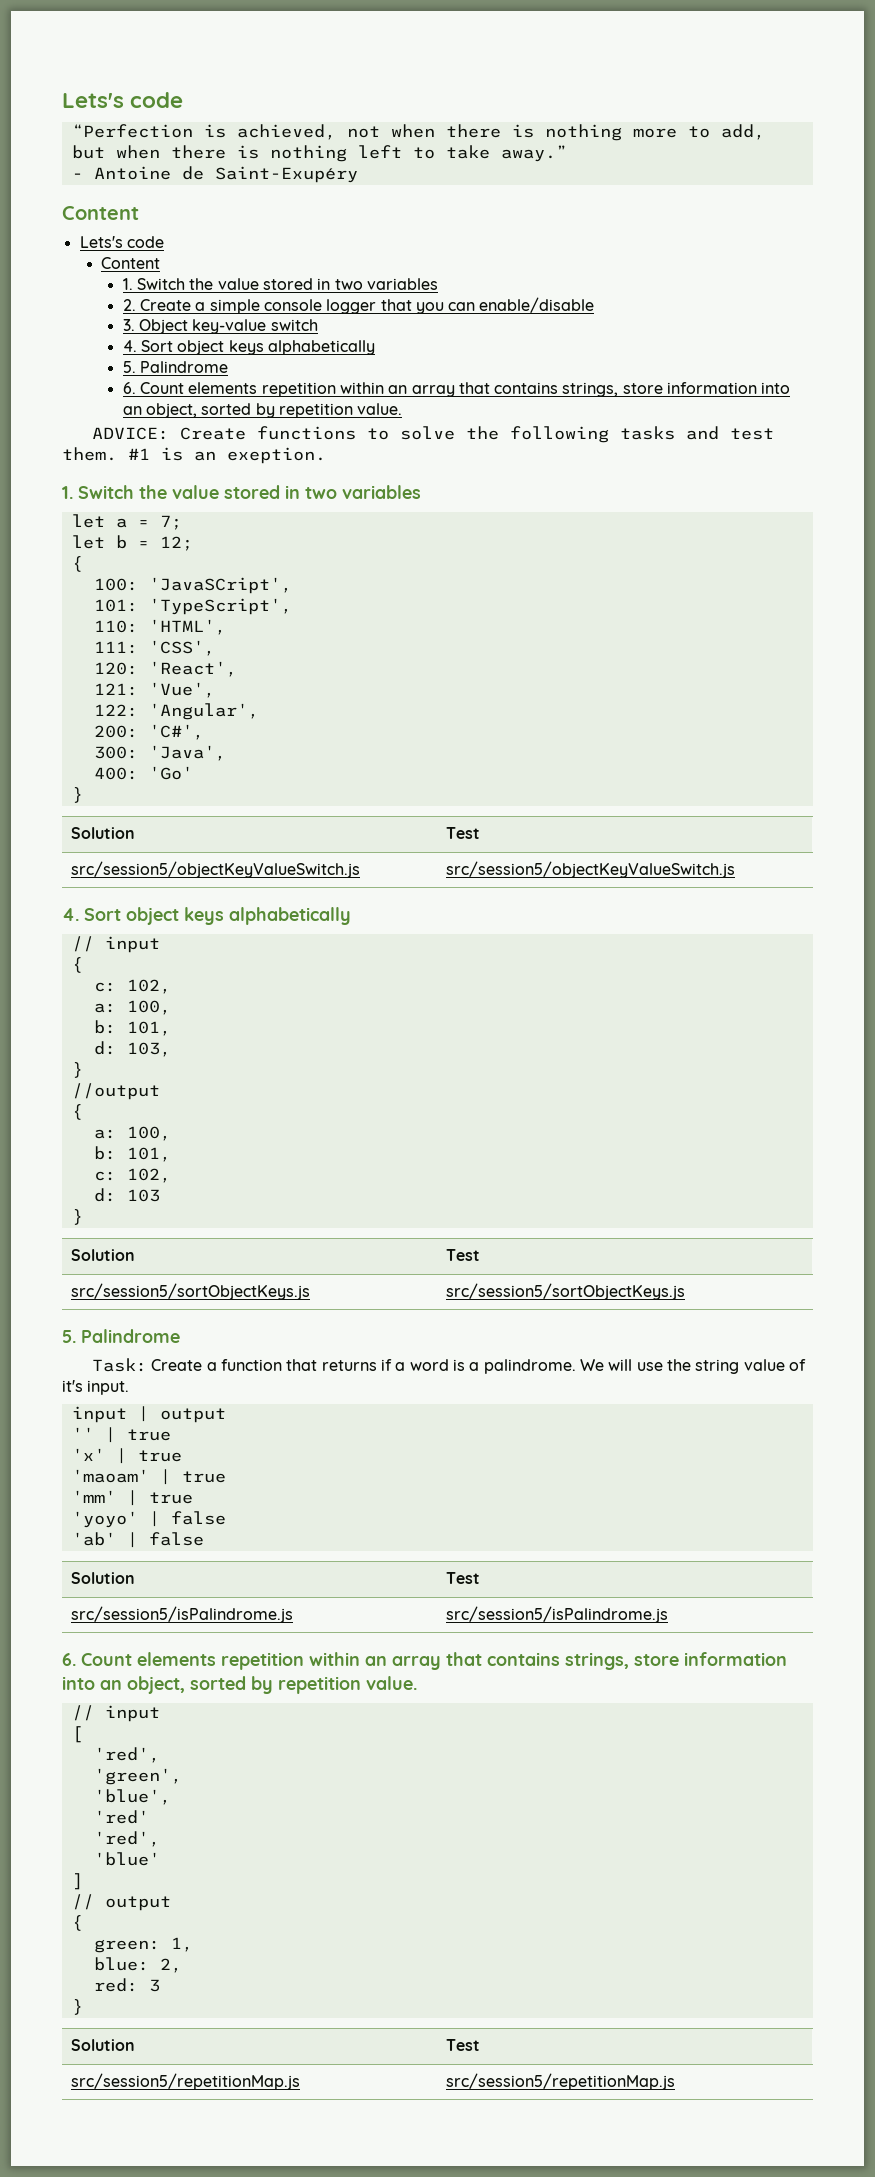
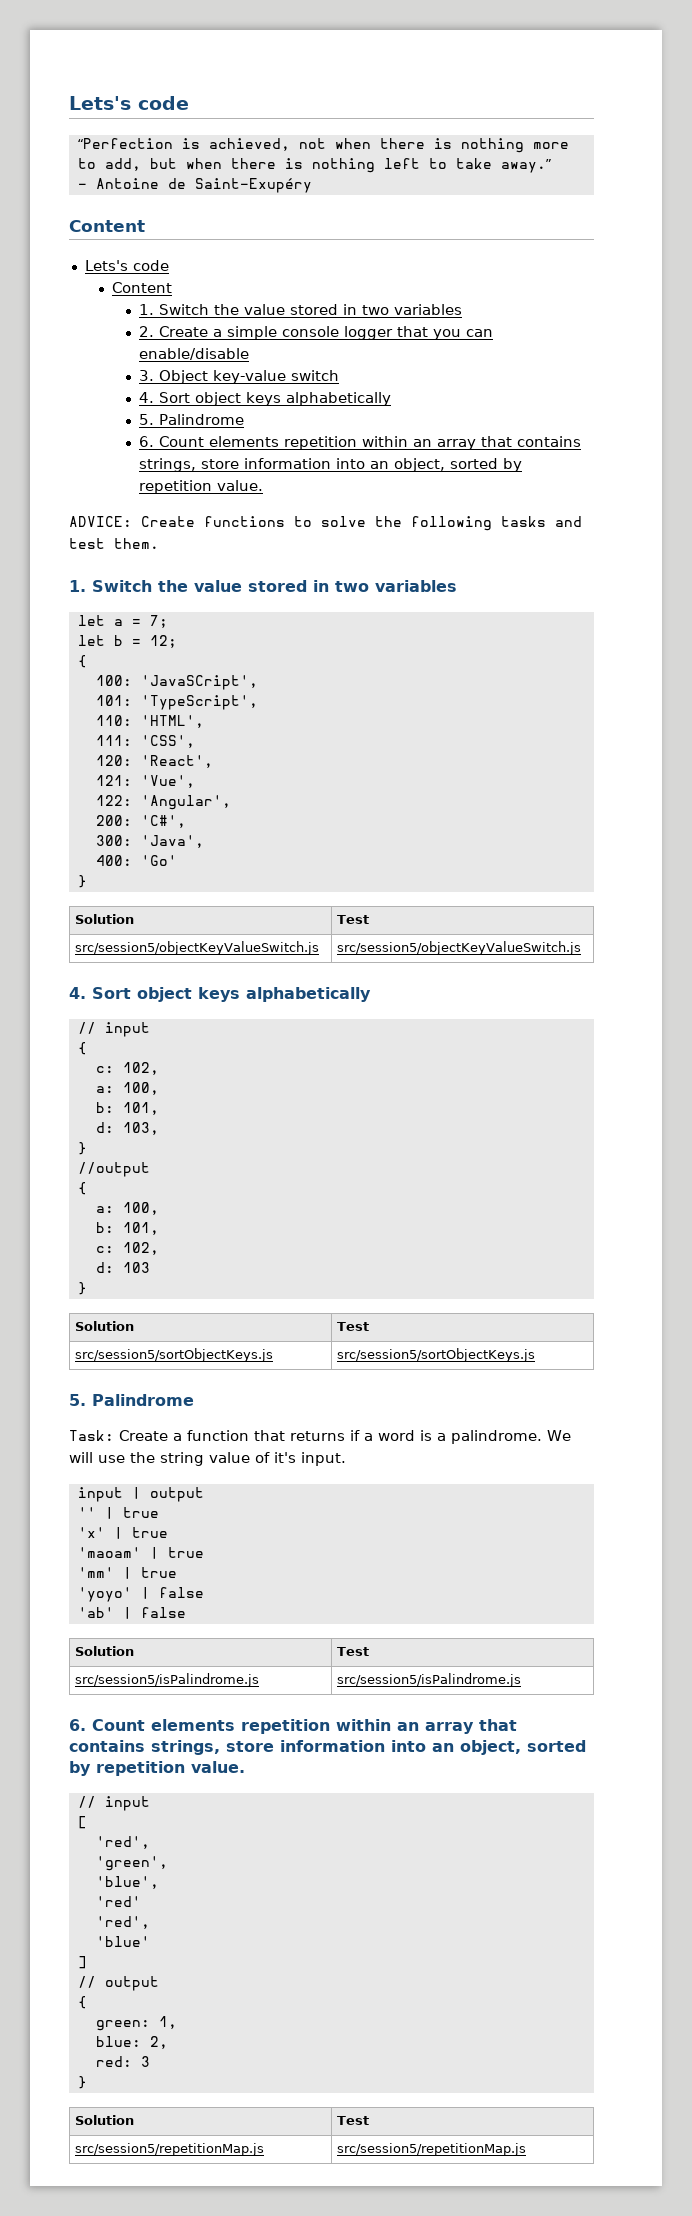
[128,447,326,464] #1 is an exeption. -> (159, 543) none

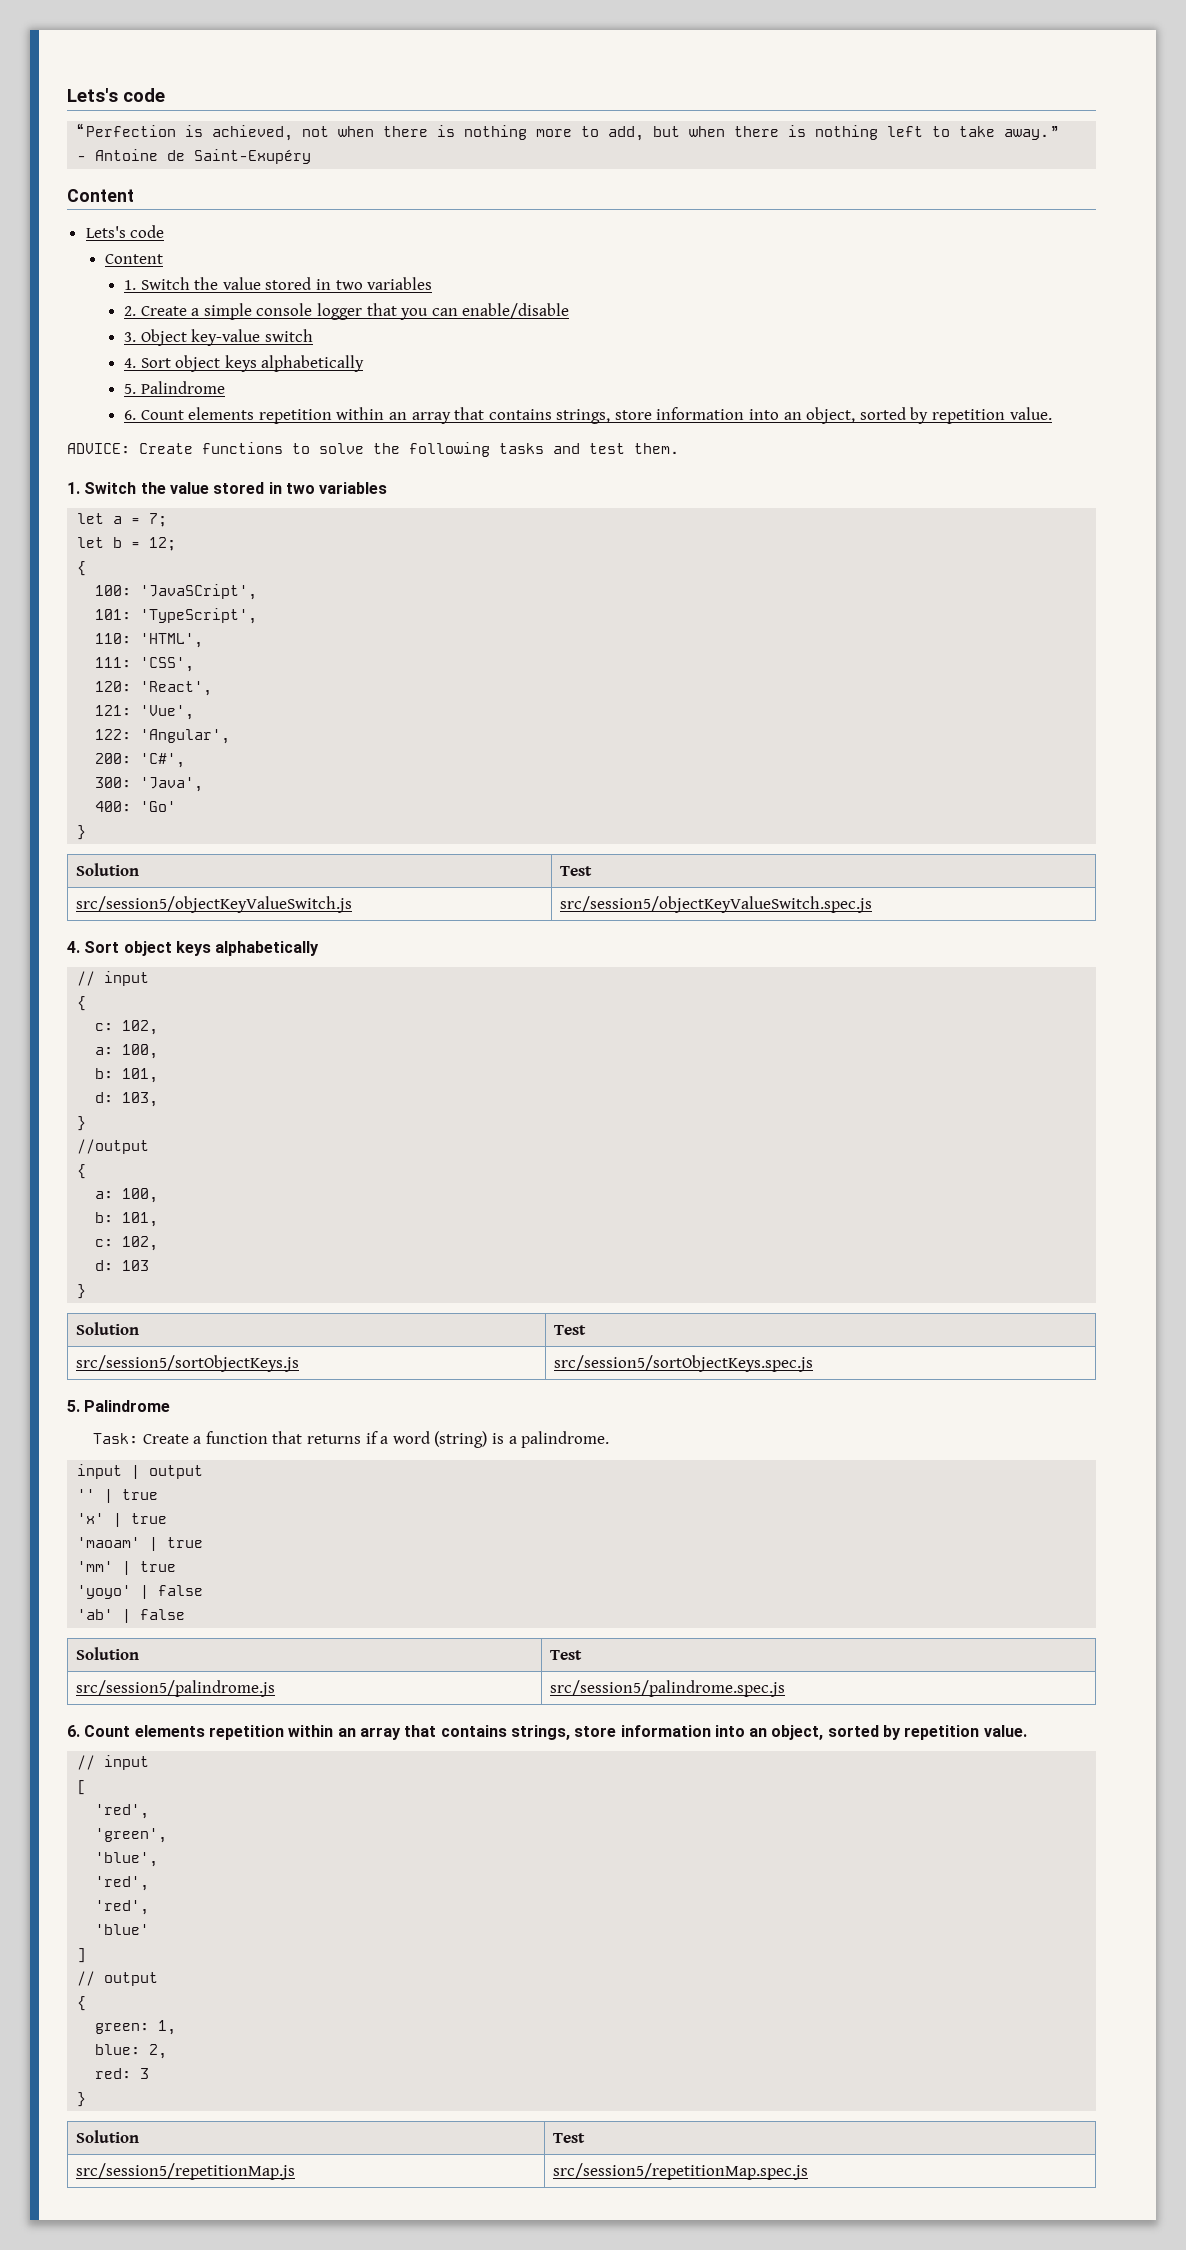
[336,941,581,955] src/session5/objectKeyValueSwitch.js -> [559,896,872,913] src/session5/objectKeyValueSwitch.spec.js
[336,1348,535,1362] src/session5/sortObjectKeys.js -> [553,1355,813,1372] src/session5/sortObjectKeys.spec.js
(415, 1435) none -> [434,1431,488,1448] (string)
[547,1430,571,1441] [69,1452,346,1466] We will use the string value of it's input. -> (610, 1439) none
[74,1673,259,1687] [336,1673,521,1687] src/session5/isPalindrome.js | src/session5/isPalindrome.js -> [75,1680,275,1697] [549,1680,785,1697] src/session5/palindrome.js | src/session5/palindrome.spec.js
[95,1896,141,1907] 'red' -> [95,1876,150,1891] 'red',
[336,2143,526,2156] src/session5/repetitionMap.js -> [552,2163,808,2180] src/session5/repetitionMap.spec.js

